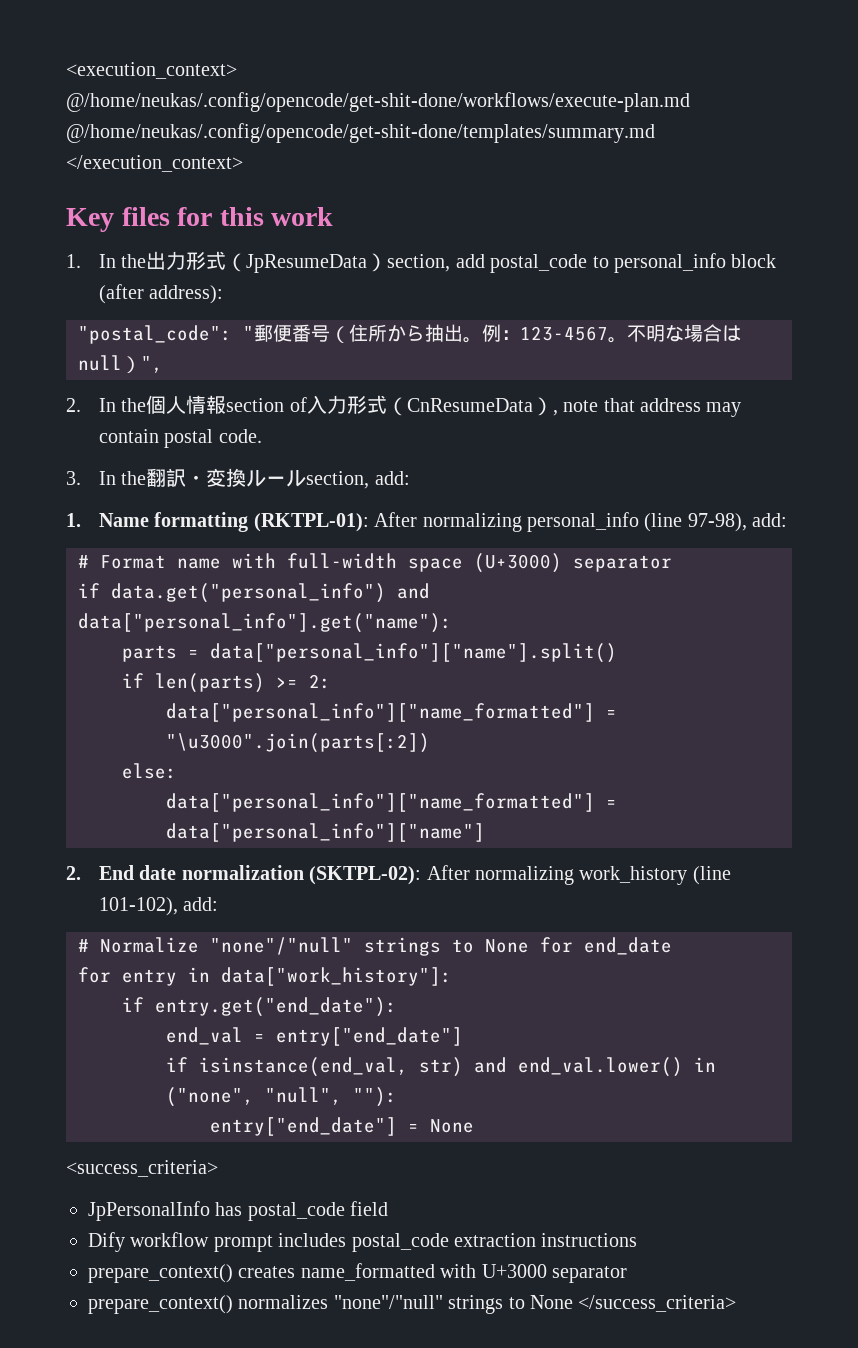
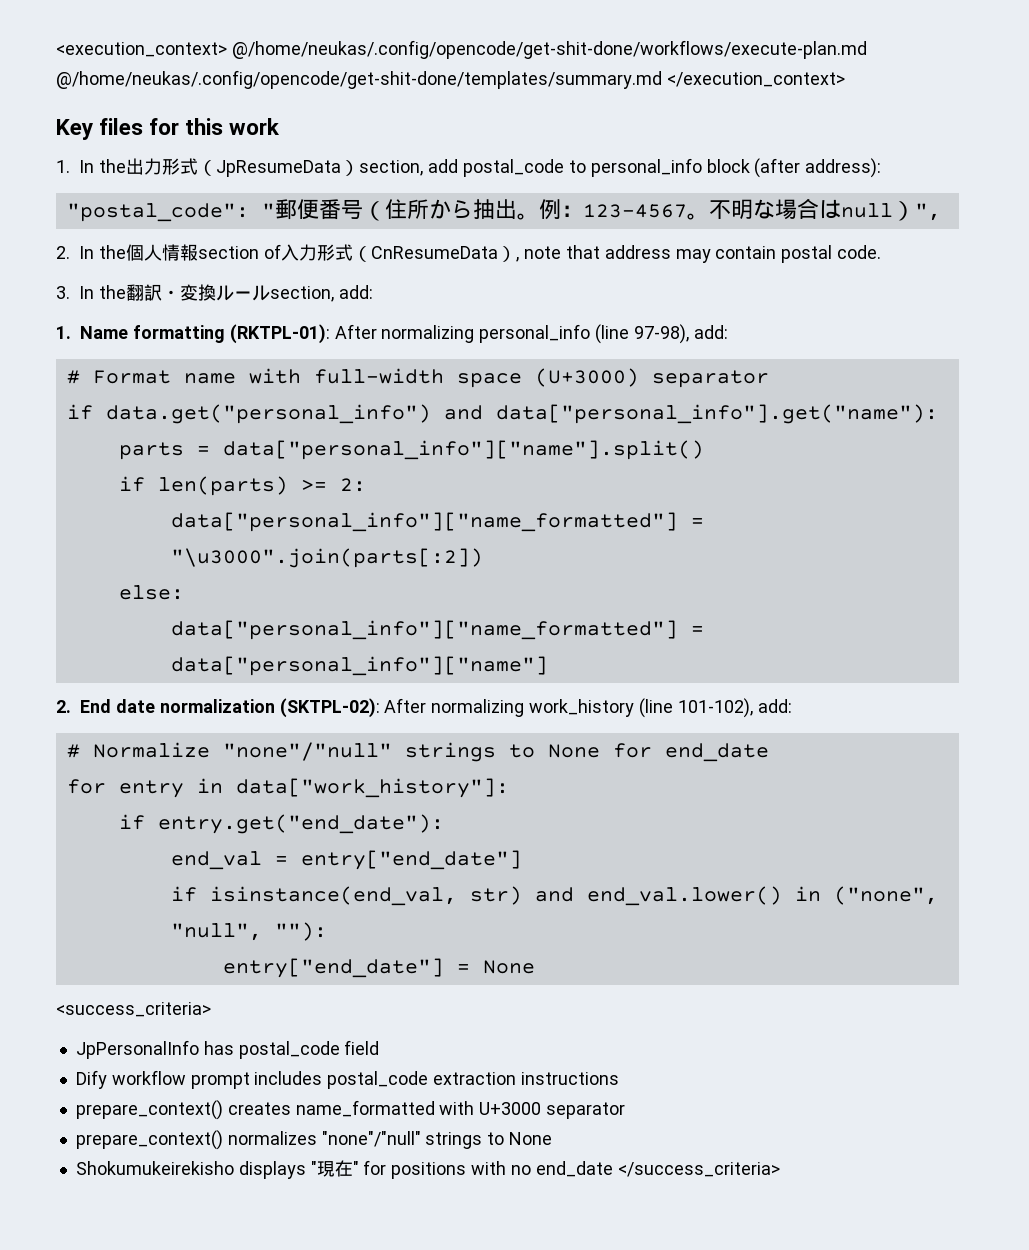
(573, 1302) none -> [75,1160,613,1179] // Shokumukeirekisho displays "現在" for positions with no end_date

